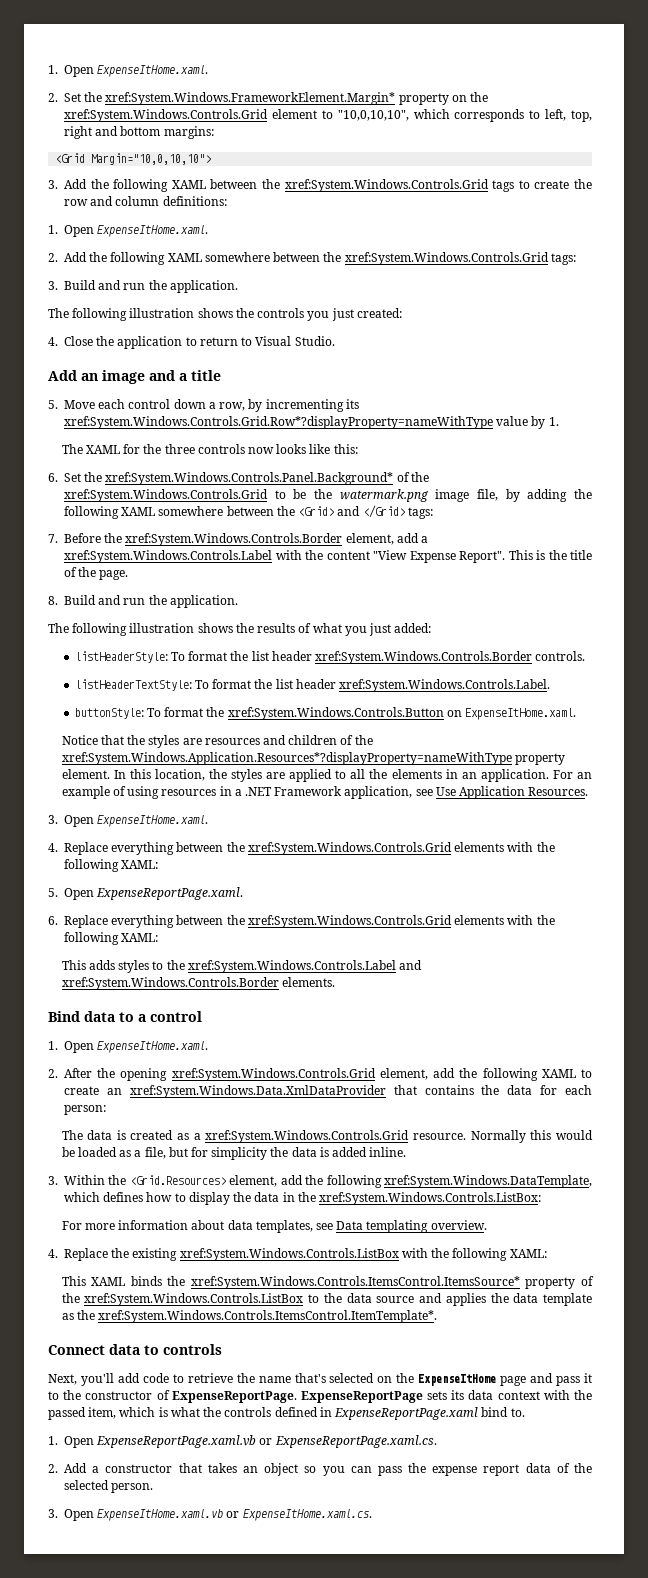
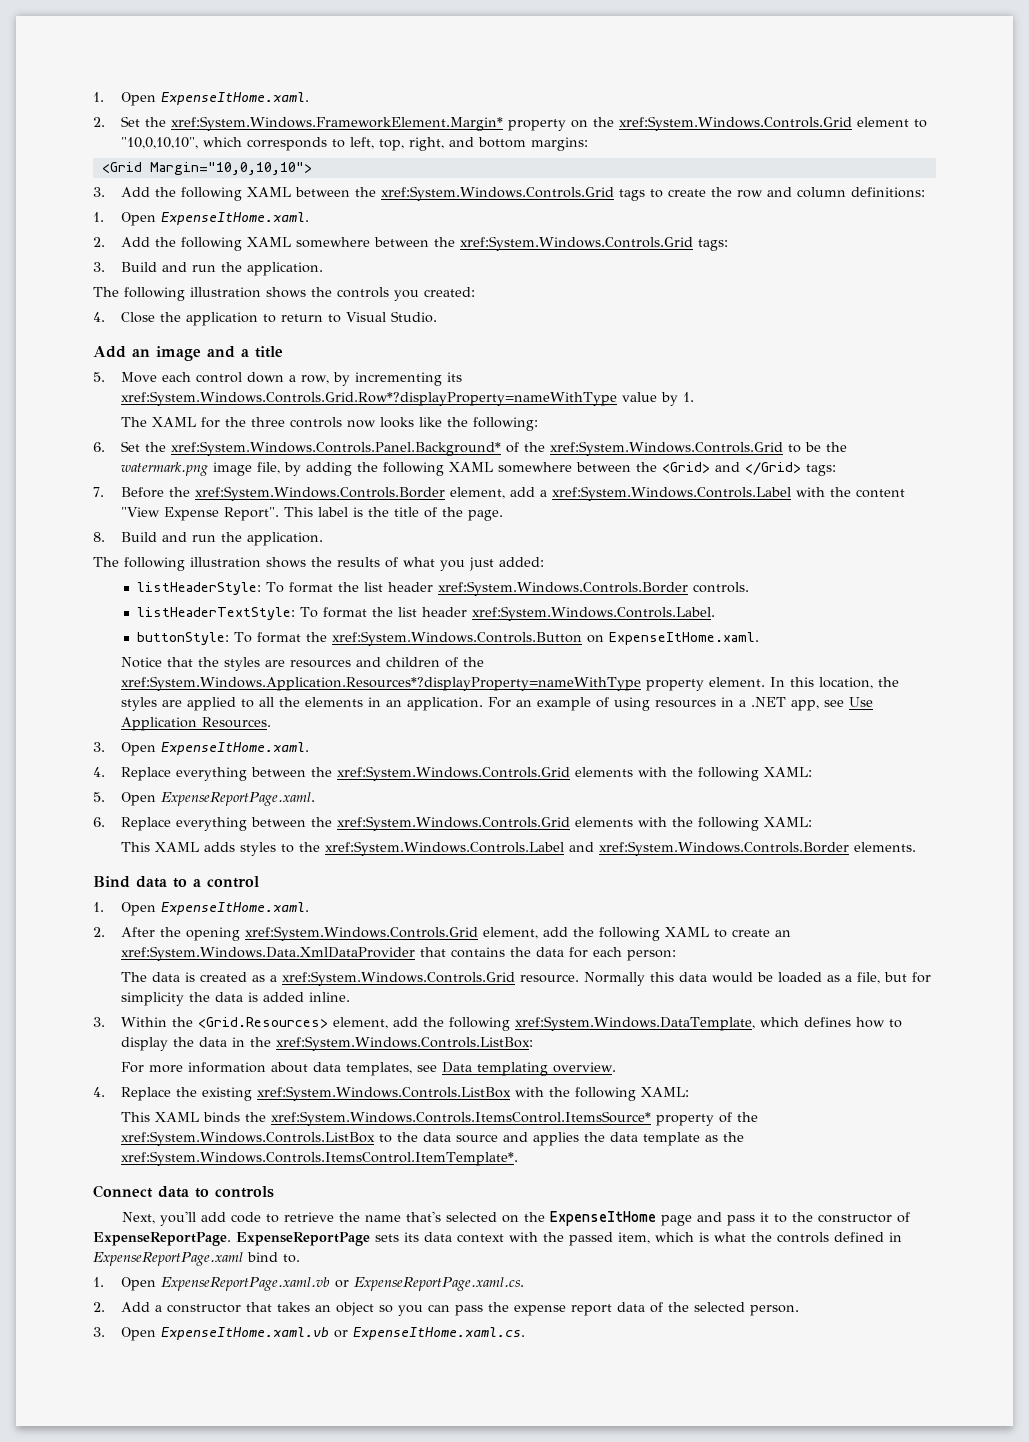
[64,126,92,139] right -> [408,137,444,151] right,
[331,308,354,321] just -> (419, 295) none
[333,444,358,454] this: -> [446,417,538,431] the following:
(533, 555) none -> [317,507,348,517] label
[274,786,413,799] Framework application, -> [790,700,819,711] app,
(86, 965) none -> [154,842,199,852] XAML
(552, 1135) none -> [678,972,707,982] data

